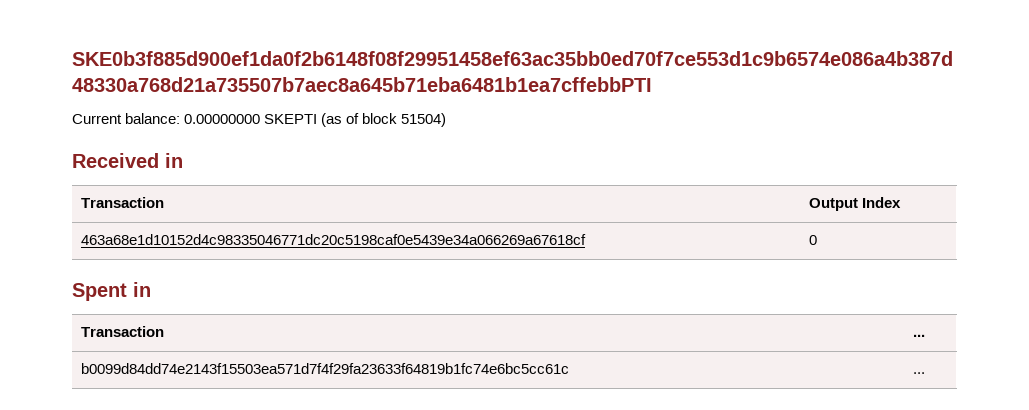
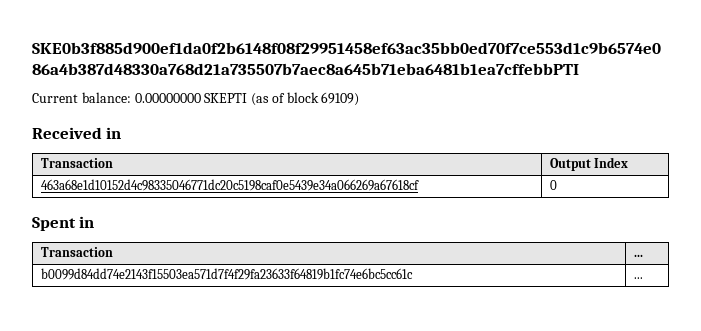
[401,113,447,127] 51504) -> [321,92,360,106] 69109)

